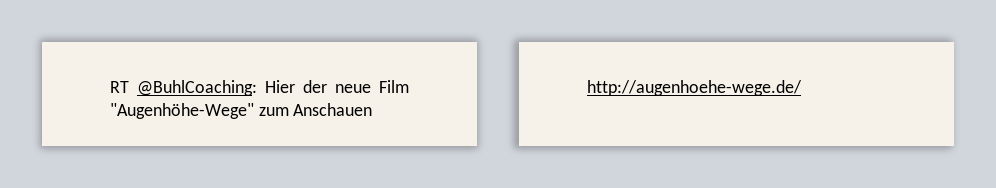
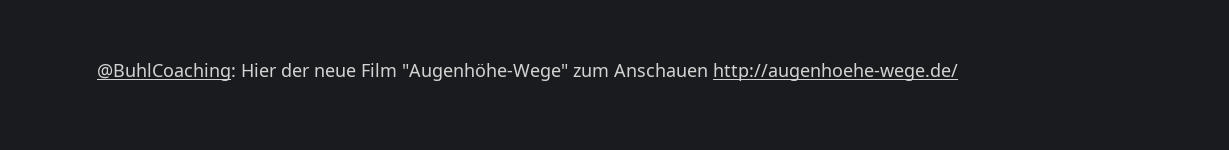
[110,81,129,93] RT -> (97, 72) none

